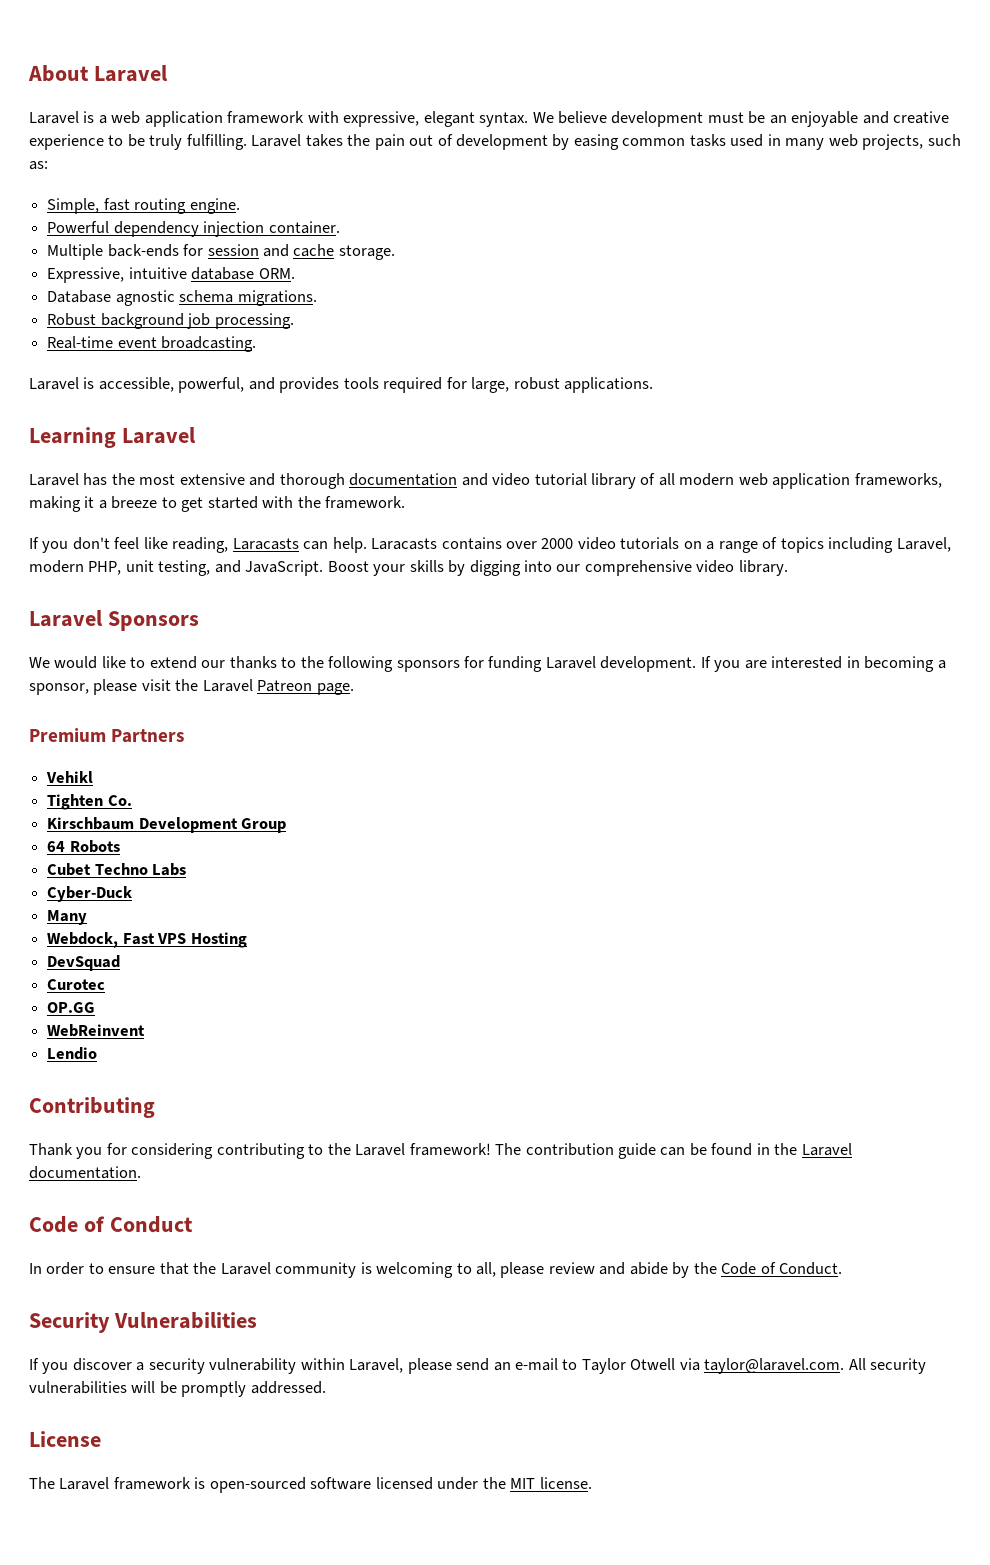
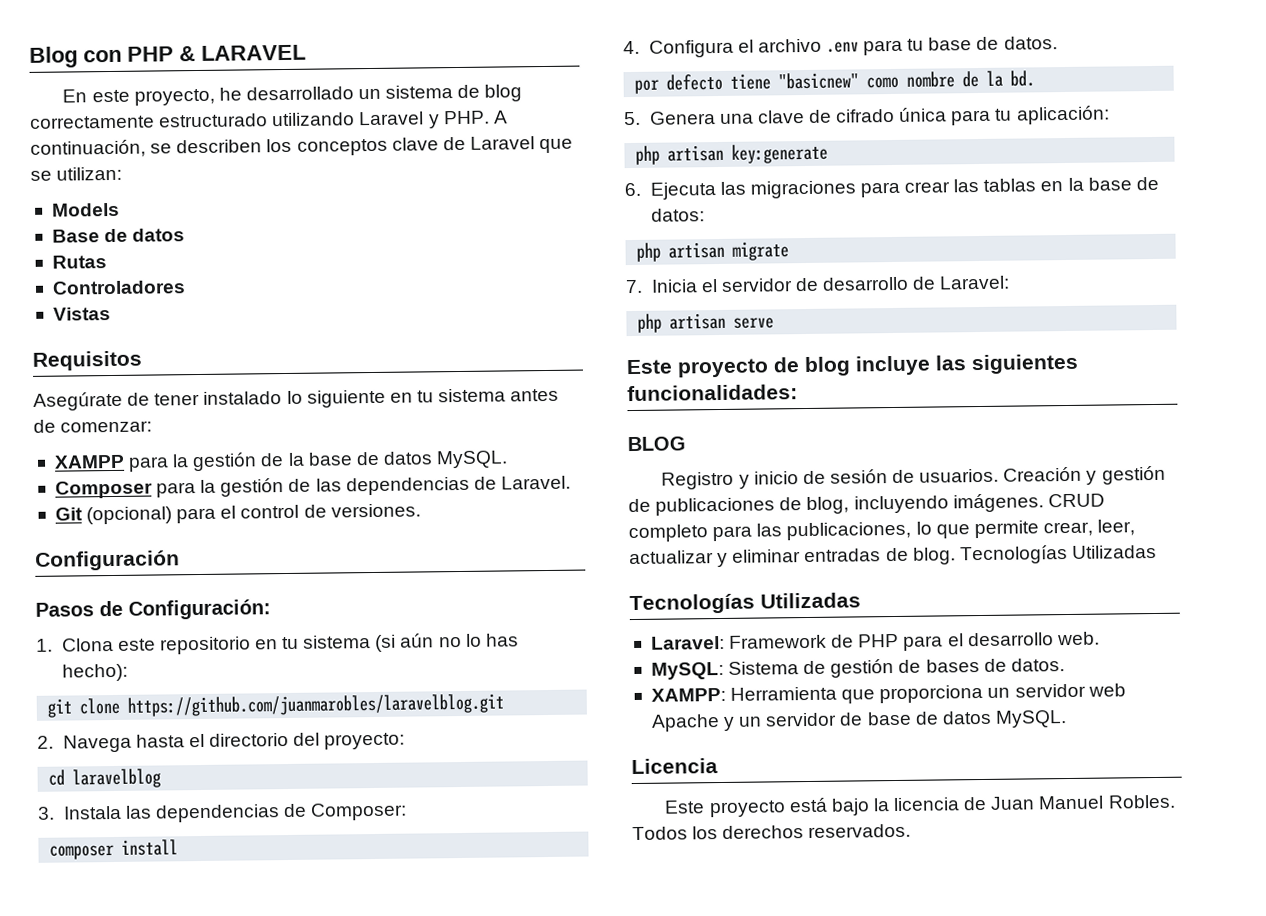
[28,65,168,82] [29,111,950,127] [29,134,961,150] [29,161,48,170] [47,198,240,214] [47,221,340,237] [47,244,395,260] [47,267,295,283] [47,290,317,306] [47,313,294,329] [47,336,257,352] [29,377,654,393] [29,427,196,448] [29,473,942,489] [29,496,406,512] [29,537,951,553] [29,560,788,576] [29,610,199,631] [29,656,946,672] [29,679,354,695] [29,728,185,743] [46,771,94,783] [47,794,132,810] [47,817,287,833] [47,840,120,853] [47,863,187,876] [47,886,133,902] [47,910,88,925] [47,932,247,948] [47,955,121,971] [47,979,106,990] [47,1002,96,1013] [47,1024,146,1037] [47,1047,98,1060] [29,1097,155,1118] [29,1143,852,1159] [29,1166,141,1179] [29,1216,193,1233] [29,1262,843,1278] [29,1312,257,1333] [29,1358,927,1374] [29,1381,326,1397] [29,1431,101,1447] [29,1477,592,1493] About Laravel // Laravel is a web application framework with expressive, elegant syntax. We believe development must be an enjoyable and creative experience to be truly fulfilling. Laravel takes the pain out of development by easing common tasks used in many web projects, such as: // Simple, fast routing engine. // Powerful dependency injection container. // Multiple back-ends for session and cache storage. // Expressive, intuitive database ORM. // Database agnostic schema migrations. // Robust background job processing. // Real-time event broadcasting. // Laravel is accessible, powerful, and provides tools required for large, robust applications. // Learning Laravel // Laravel has the most extensive and thorough documentation and video tutorial library of all modern web application frameworks, making it a breeze to get started with the framework. // If you don't feel like reading, Laracasts can help. Laracasts contains over 2000 video tutorials on a range of topics including Laravel, modern PHP, unit testing, and JavaScript. Boost your skills by digging into our comprehensive video library. // Laravel Sponsors // We would like to extend our thanks to the following sponsors for funding Laravel development. If you are interested in becoming a sponsor, please visit the Laravel Patreon page. // Premium Partners // Vehikl // Tighten Co. // Kirschbaum Development Group // 64 Robots // Cubet Techno Labs // Cyber-Duck // Many // Webdock, Fast VPS Hosting // DevSquad // Curotec // OP.GG // WebReinvent // Lendio // Contributing // Thank you for considering contributing to the Laravel framework! The contribution guide can be found in the Laravel documentation. // Code of Conduct // In order to ensure that the Laravel community is welcoming to all, please review and abide by the Code of Conduct. // Security Vulnerabilities // If you discover a security vulnerability within Laravel, please send an e-mail to Taylor Otwell via taylor@laravel.com. All security vulnerabilities will be promptly addressed. // License // The Laravel framework is open-sourced software licensed under the MIT license. -> [29,44,306,68] [62,84,523,106] [30,110,508,129] [30,136,574,158] [30,166,123,181] [51,202,120,217] [51,228,186,243] [51,255,107,269] [51,280,186,295] [52,307,111,321] [32,350,142,371] [33,388,560,411] [33,419,153,433] [53,450,509,472] [54,475,571,499] [54,503,421,525] [35,550,180,571] [35,599,271,620] [36,633,519,655] [61,663,128,682] [47,693,505,718] [37,732,406,753] [48,768,162,789] [37,802,408,823] [49,839,179,860] [623,36,1058,58] [634,70,1036,94] [624,105,1110,126] [635,143,829,165] [624,176,1159,200] [650,208,705,222] [636,241,790,262] [625,275,1011,294] [637,312,775,333] [626,353,1079,378] [627,384,798,402] [627,436,686,452] [661,465,1166,490] [628,493,1105,516] [628,519,1136,543] [629,544,1157,568] [629,592,861,615] [650,631,1100,651] [650,658,1065,680] [650,683,1126,704] [650,710,1067,732] [631,758,718,775] [664,794,1176,818] [632,823,912,841] Blog con PHP & LARAVEL // En este proyecto, he desarrollado un sistema de blog correctamente estructurado utilizando Laravel y PHP. A continuación, se describen los conceptos clave de Laravel que se utilizan: // Models // Base de datos // Rutas // Controladores // Vistas // Requisitos // Asegúrate de tener instalado lo siguiente en tu sistema antes de comenzar: // XAMPP para la gestión de la base de datos MySQL. // Composer para la gestión de las dependencias de Laravel. // Git (opcional) para el control de versiones. // Configuración // Pasos de Configuración: // 1. Clona este repositorio en tu sistema (si aún no lo has hecho): // git clone https://github.com/juanmarobles/laravelblog.git // 2. Navega hasta el directorio del proyecto: // cd laravelblog // 3. Instala las dependencias de Composer: // composer install // 4. Configura el archivo .env para tu base de datos. // por defecto tiene "basicnew" como nombre de la bd. // 5. Genera una clave de cifrado única para tu aplicación: // php artisan key:generate // 6. Ejecuta las migraciones para crear las tablas en la base de datos: // php artisan migrate // 7. Inicia el servidor de desarrollo de Laravel: // php artisan serve // Este proyecto de blog incluye las siguientes funcionalidades: // BLOG // Registro y inicio de sesión de usuarios. Creación y gestión de publicaciones de blog, incluyendo imágenes. CRUD completo para las publicaciones, lo que permite crear, leer, actualizar y eliminar entradas de blog. Tecnologías Utilizadas // Tecnologías Utilizadas // Laravel: Framework de PHP para el desarrollo web. // MySQL: Sistema de gestión de bases de datos. // XAMPP: Herramienta que proporciona un servidor web Apache y un servidor de base de datos MySQL. // Licencia // Este proyecto está bajo la licencia de Juan Manuel Robles. Todos los derechos reservados.

